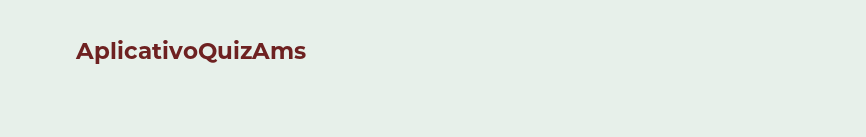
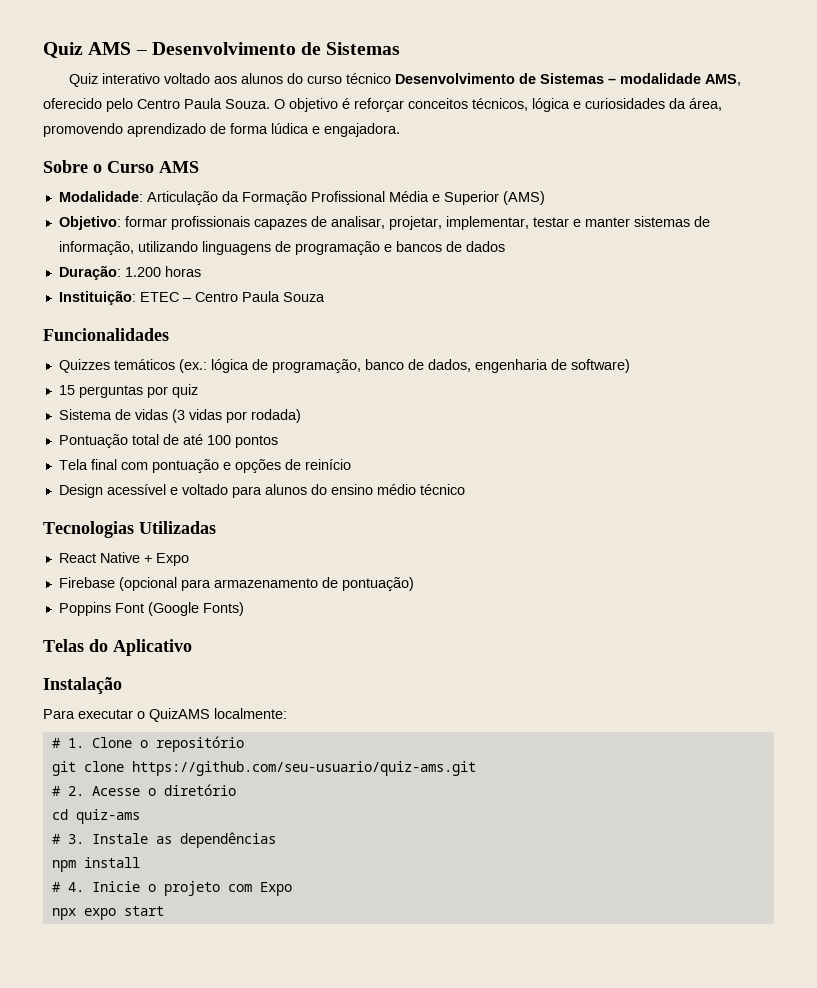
[75,40,306,64] AplicativoQuizAms -> [43,42,401,58] [68,73,741,87] [43,98,722,112] [43,123,400,137] [43,160,199,173] [58,191,545,205] [58,216,710,230] [58,241,505,255] [58,265,201,280] [58,290,325,305] [43,328,169,341] [58,359,630,373] [58,384,198,398] [58,409,301,423] [58,434,278,448] [58,459,351,473] [58,484,465,498] [43,521,216,538] [58,552,189,566] [58,577,414,591] [58,602,244,616] [43,639,192,656] [43,677,122,694] [43,708,287,722] [51,736,244,752] [51,761,476,776] [51,784,236,796] [51,809,140,824] [51,832,276,848] [51,857,140,872] [51,881,292,896] [51,906,164,920] Quiz AMS – Desenvolvimento de Sistemas // Quiz interativo voltado aos alunos do curso técnico Desenvolvimento de Sistemas – modalidade AMS, oferecido pelo Centro Paula Souza. O objetivo é reforçar conceitos técnicos, lógica e curiosidades da área, promovendo aprendizado de forma lúdica e engajadora. // Sobre o Curso AMS // Modalidade: Articulação da Formação Profissional Média e Superior (AMS) // Objetivo: formar profissionais capazes de analisar, projetar, implementar, testar e manter sistemas de informação, utilizando linguagens de programação e bancos de dados // Duração: 1.200 horas // Instituição: ETEC – Centro Paula Souza // Funcionalidades // Quizzes temáticos (ex.: lógica de programação, banco de dados, engenharia de software) // 15 perguntas por quiz // Sistema de vidas (3 vidas por rodada) // Pontuação total de até 100 pontos // Tela final com pontuação e opções de reinício // Design acessível e voltado para alunos do ensino médio técnico // Tecnologias Utilizadas // React Native + Expo // Firebase (opcional para armazenamento de pontuação) // Poppins Font (Google Fonts) // Telas do Aplicativo // Instalação // Para executar o QuizAMS localmente: // # 1. Clone o repositório // git clone https://github.com/seu-usuario/quiz-ams.git // # 2. Acesse o diretório // cd quiz-ams // # 3. Instale as dependências // npm install // # 4. Inicie o projeto com Expo // npx expo start

